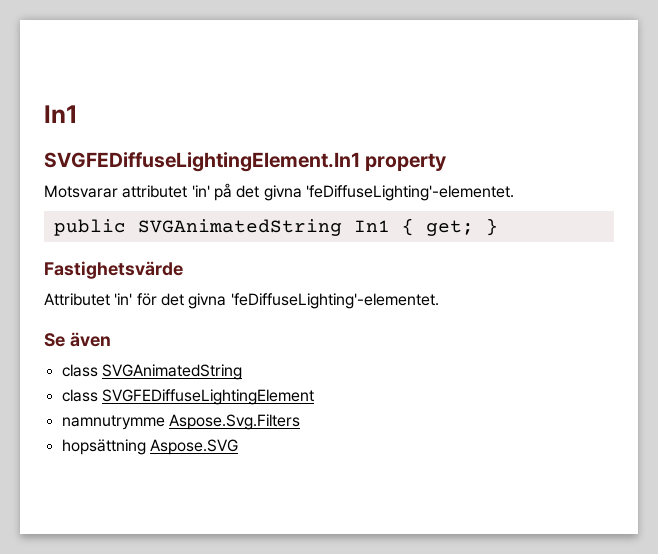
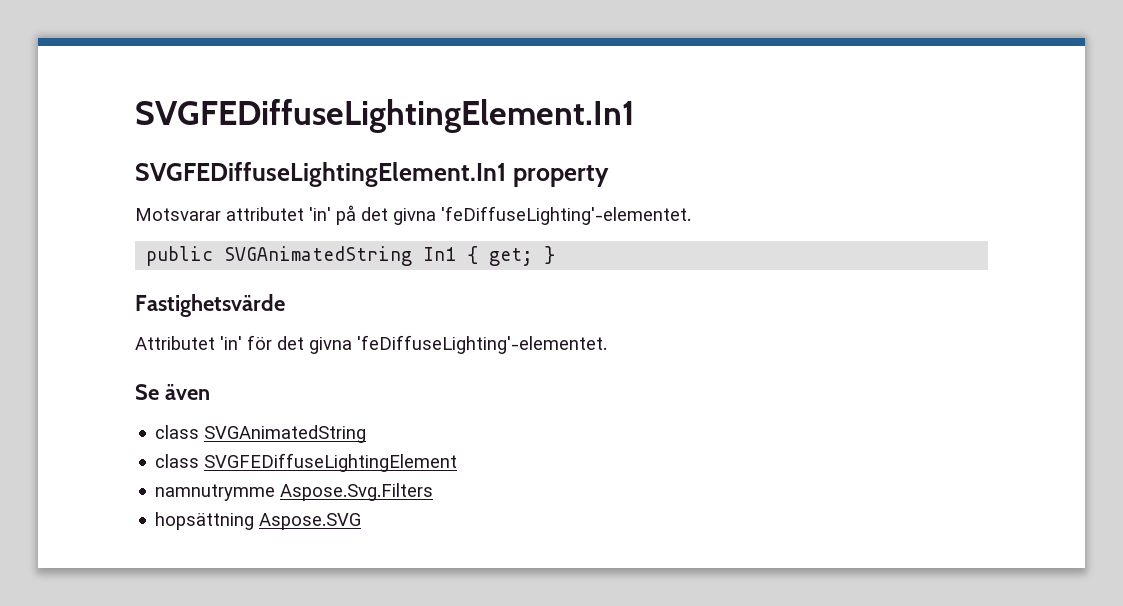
[44,105,78,123] In1 -> [135,99,635,133] SVGFEDiffuseLightingElement.In1

